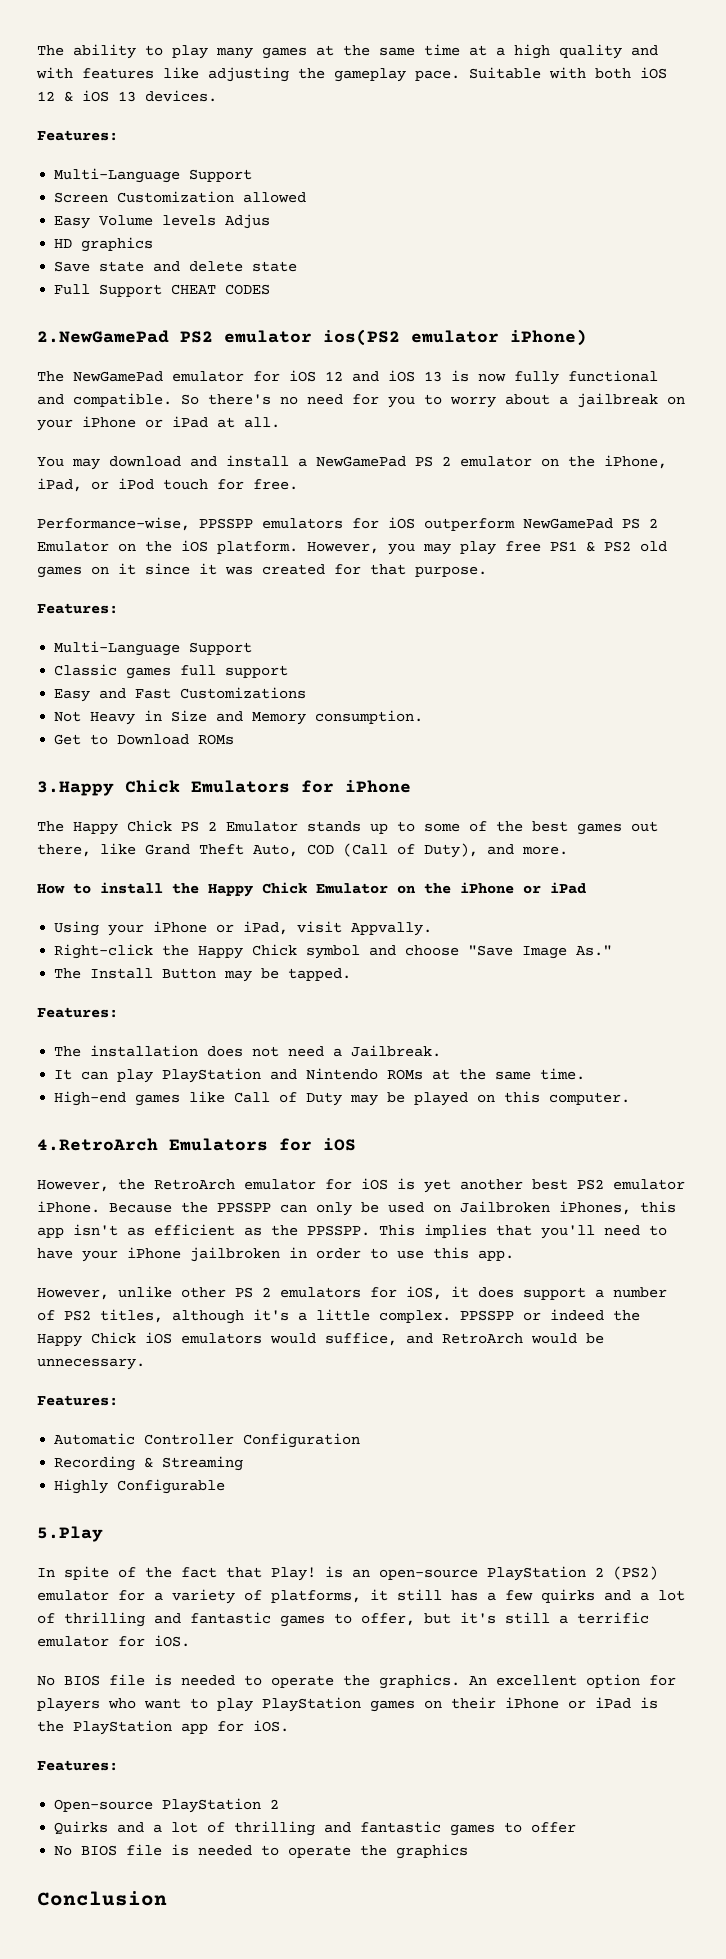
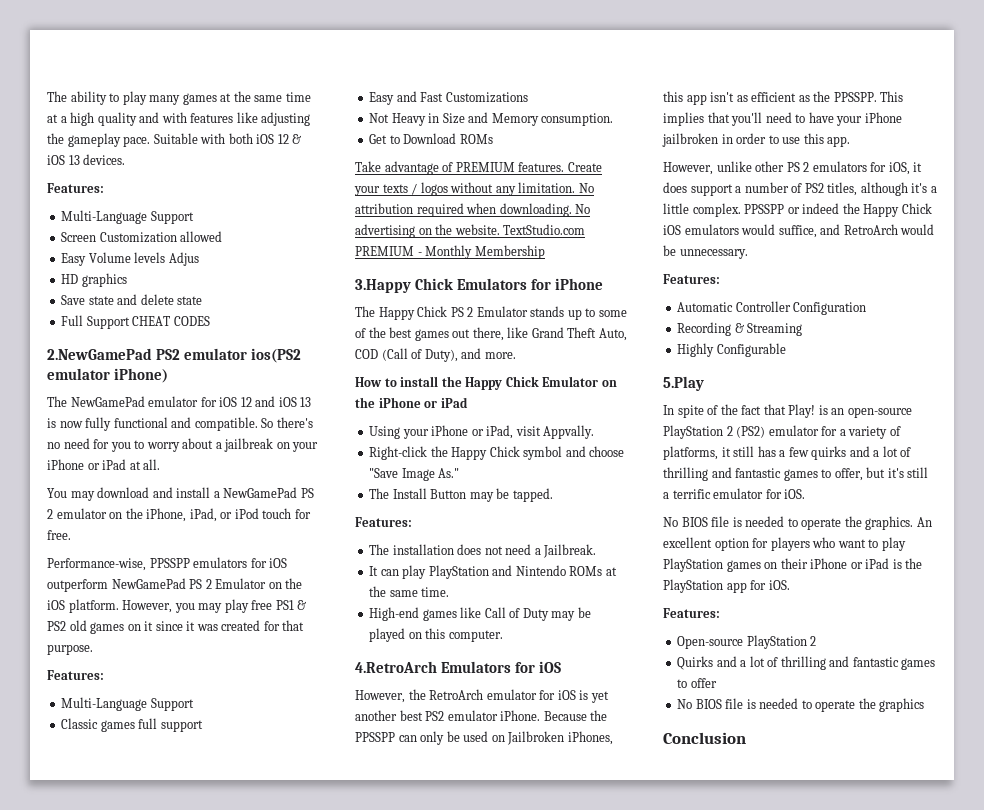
(235, 739) none -> [355,161,602,175] [354,182,594,196] [355,203,591,217] [355,224,586,238] [355,245,545,259] // Take advantage of PREMIUM features. Create your texts / logos without any limitation. No attribution required when downloading. No advertising on the website. TextStudio.com PREMIUM - Monthly Membership

